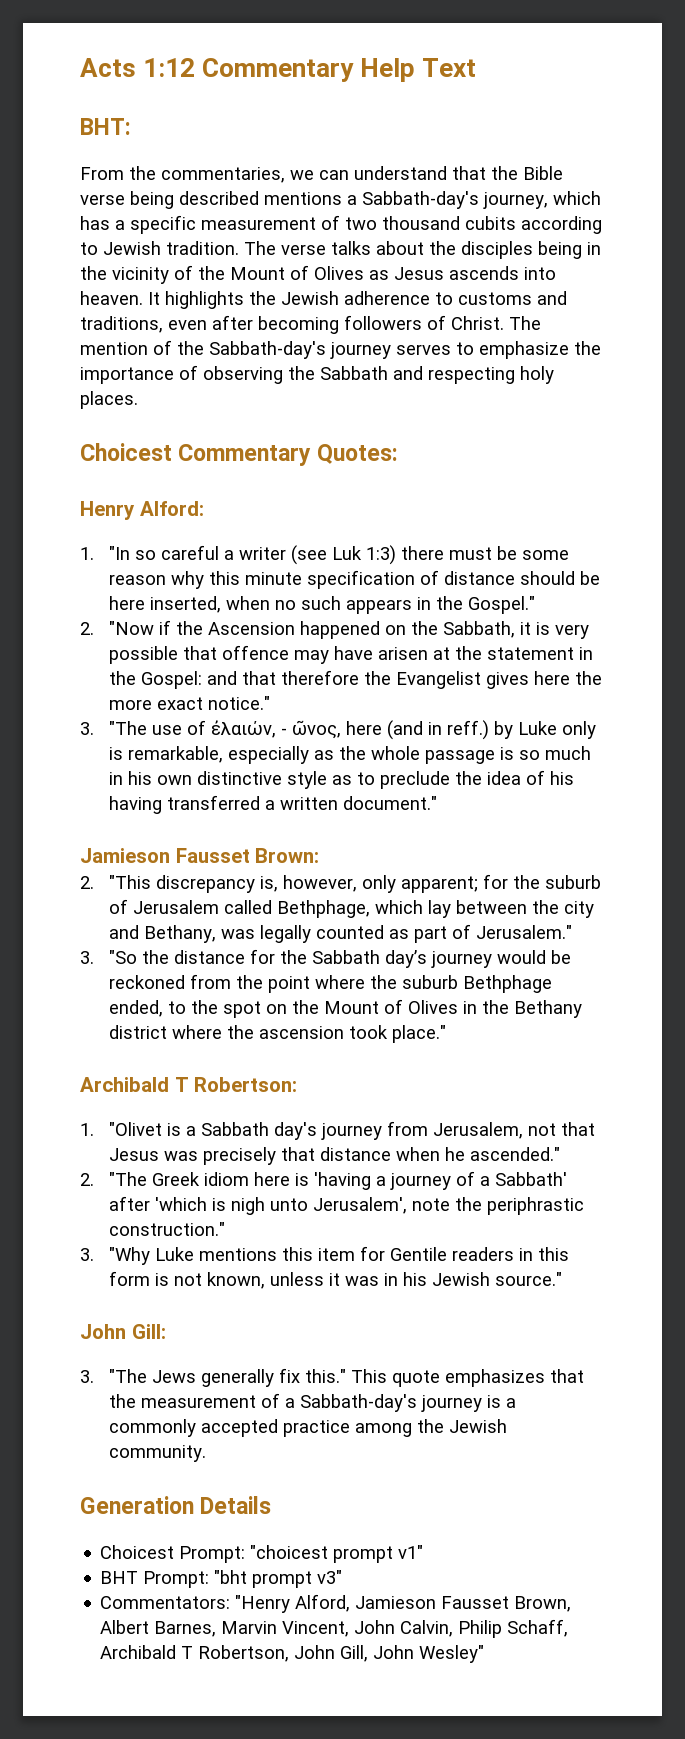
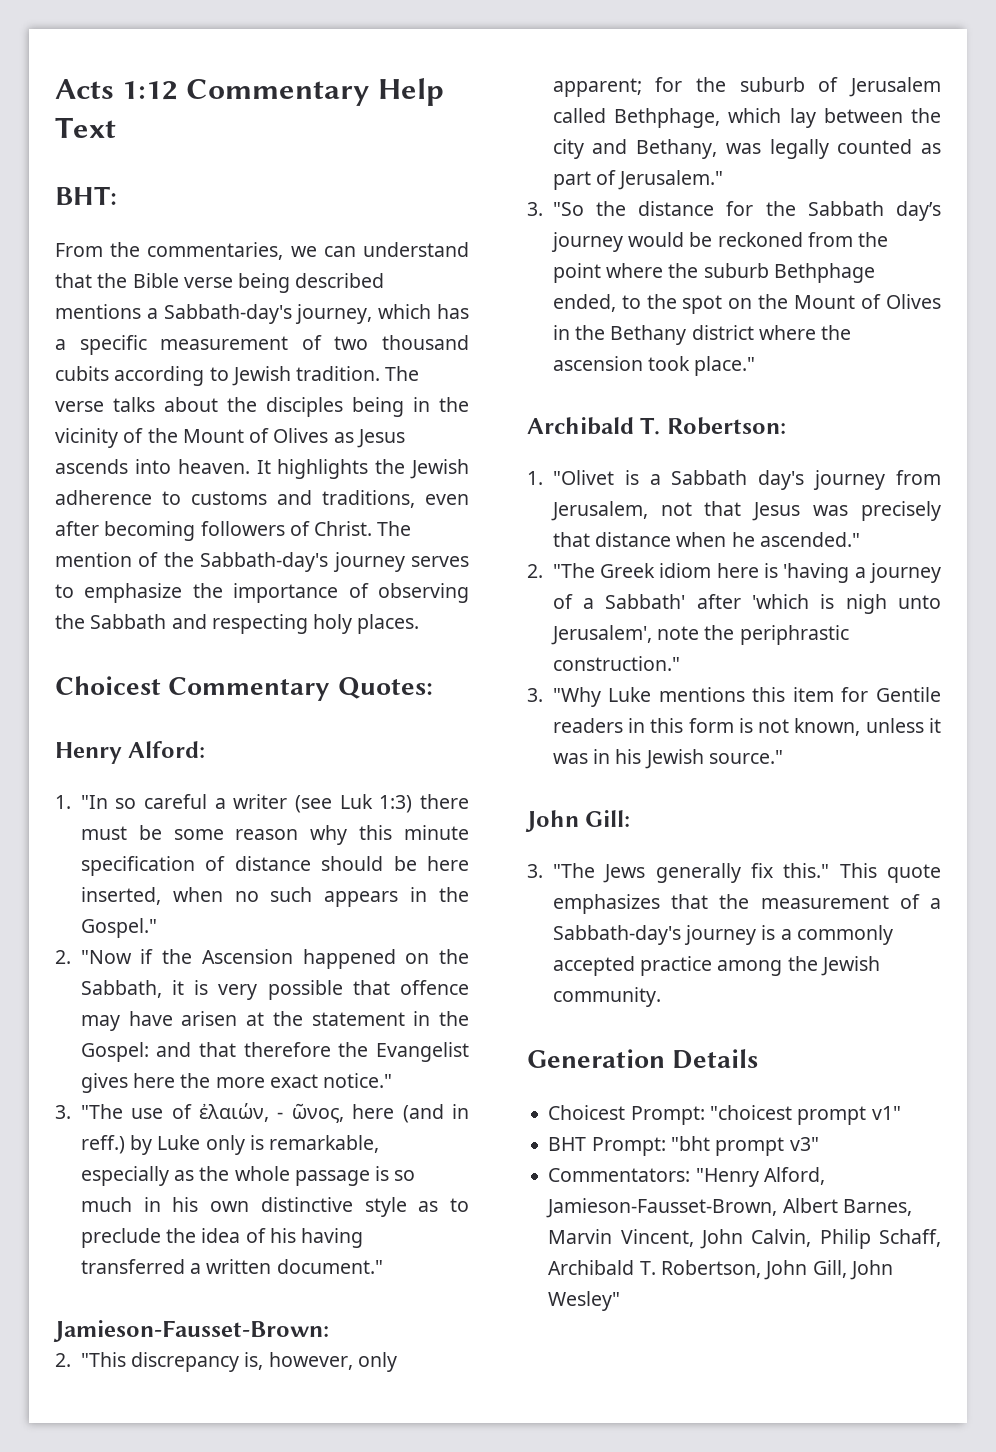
[80,848,320,863] Jamieson Fausset Brown: -> [53,1320,329,1342] Jamieson-Fausset-Brown:
[174,1077,189,1092] T -> [640,417,661,435] T.
[355,1596,572,1612] Jamieson Fausset Brown, -> [546,1198,778,1218] Jamieson-Fausset-Brown,
[181,1646,194,1659] T -> [639,1261,656,1275] T.

